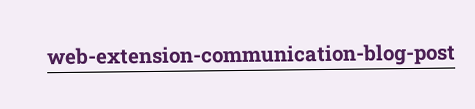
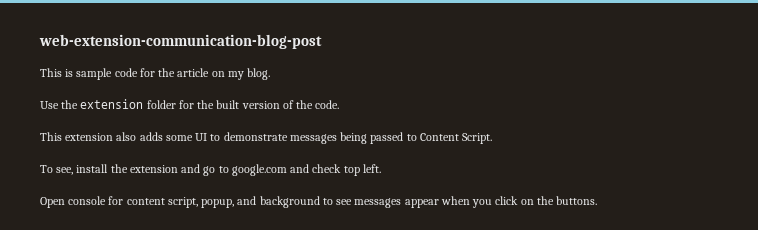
(456, 56) none -> [40,68,271,80] [40,99,340,109] [40,132,493,144] [40,164,381,176] [40,196,598,208] // This is sample code for the article on my blog. // Use the extension folder for the built version of the code. // This extension also adds some UI to demonstrate messages being passed to Content Script. // To see, install the extension and go to google.com and check top left. // Open console for content script, popup, and background to see messages appear when you click on the buttons.

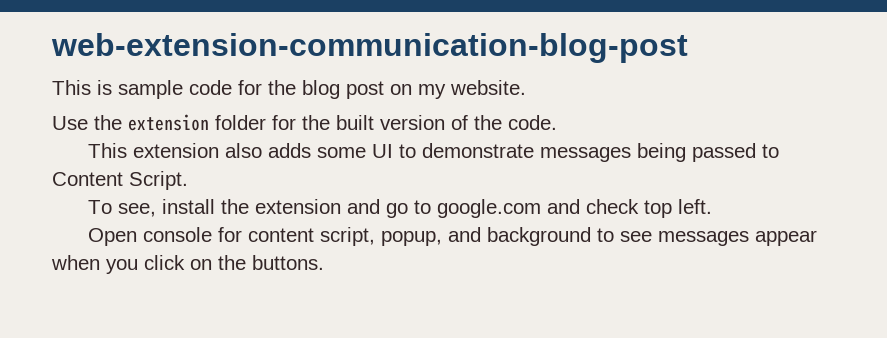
[177,68,210,77] article -> [302,80,384,99] blog post
[247,68,271,80] blog. -> [450,80,526,95] website.

